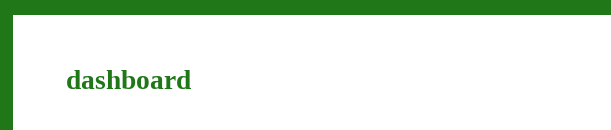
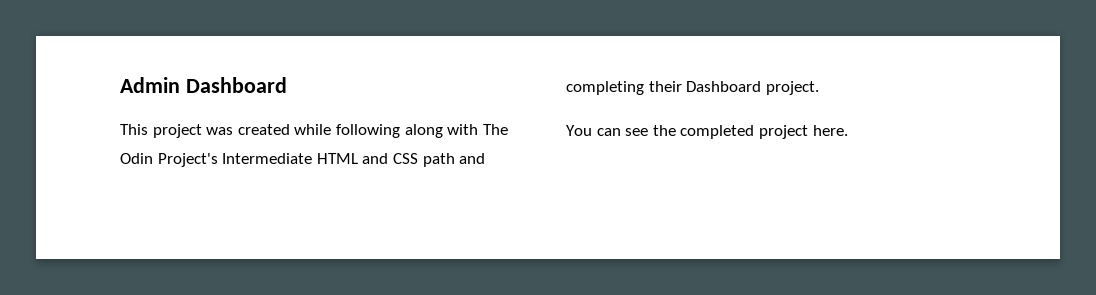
[66,70,191,89] dashboard -> [120,77,287,93] [120,124,508,138] [120,153,486,167] [566,81,819,95] [566,125,848,139] Admin Dashboard // This project was created while following along with The Odin Project's Intermediate HTML and CSS path and completing their Dashboard project. // You can see the completed project here.

